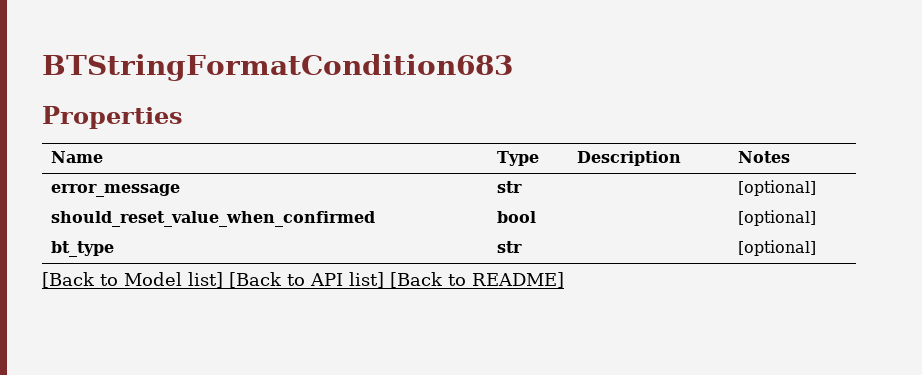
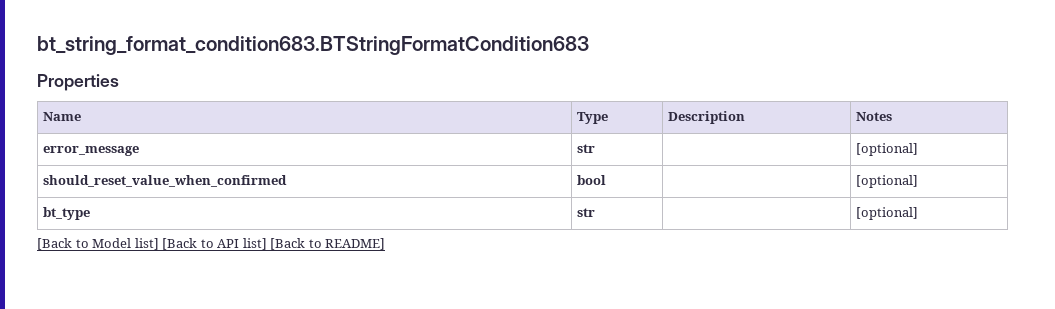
[42,54,513,81] BTStringFormatCondition683 -> [37,36,589,55] bt_string_format_condition683.BTStringFormatCondition683

